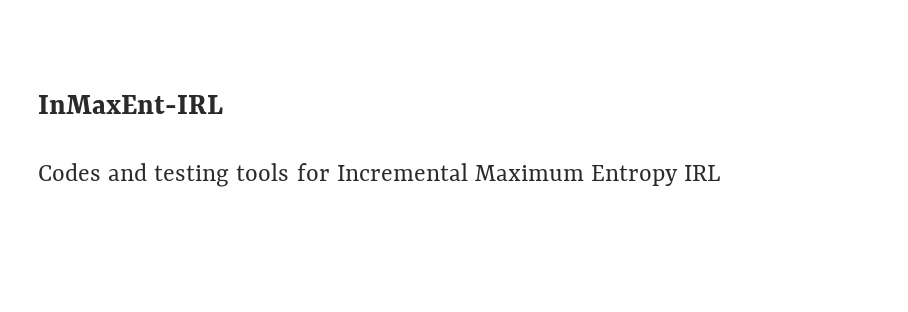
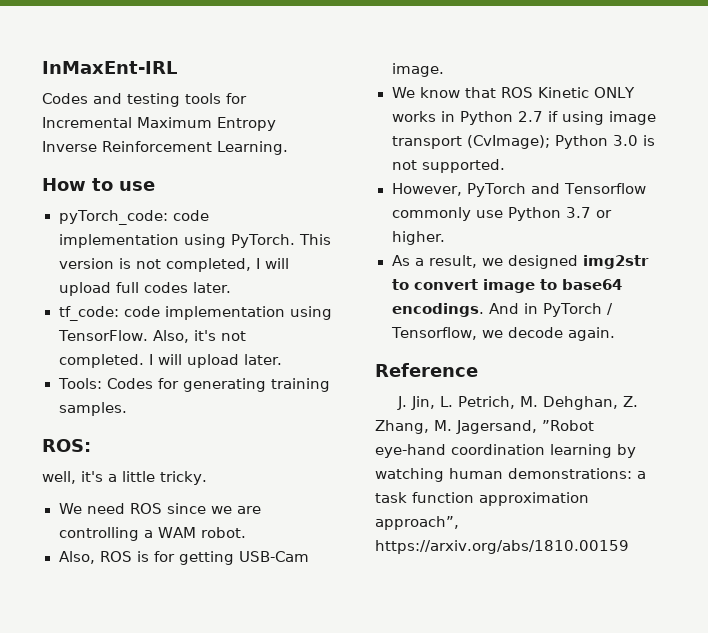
[684,165,721,181] IRL -> [42,141,288,155] [42,178,155,191] [58,210,210,225] [58,234,332,248] [58,258,289,272] [58,282,232,296] [58,306,332,321] [57,330,247,343] [58,354,283,368] [57,378,331,392] [58,402,127,416] [42,439,91,452] [42,471,207,485] [58,503,262,514] [58,527,246,541] [58,551,309,565] [391,63,444,77] [391,87,636,98] [391,111,656,125] [391,135,655,149] [391,159,505,173] [391,183,647,197] [391,207,612,221] [391,231,446,245] [391,255,649,269] [391,279,622,293] [391,303,614,317] [390,327,616,341] [375,363,478,377] [396,396,638,410] [375,420,594,434] [375,444,636,458] [375,468,646,482] [375,492,589,506] [375,516,459,530] [375,540,629,554] Inverse Reinforcement Learning. // How to use // pyTorch_code: code implementation using PyTorch. This version is not completed, I will upload full codes later. // tf_code: code implementation using TensorFlow. Also, it's not completed. I will upload later. // Tools: Codes for generating training samples. // ROS: // well, it's a little tricky. // We need ROS since we are controlling a WAM robot. // Also, ROS is for getting USB-Cam image. // We know that ROS Kinetic ONLY works in Python 2.7 if using image transport (CvImage); Python 3.0 is not supported. // However, PyTorch and Tensorflow commonly use Python 3.7 or higher. // As a result, we designed img2str to convert image to base64 encodings. And in PyTorch / Tensorflow, we decode again. // Reference // J. Jin, L. Petrich, M. Dehghan, Z. Zhang, M. Jagersand, ”Robot eye-hand coordination learning by watching human demonstrations: a task function approximation approach”, https://arxiv.org/abs/1810.00159

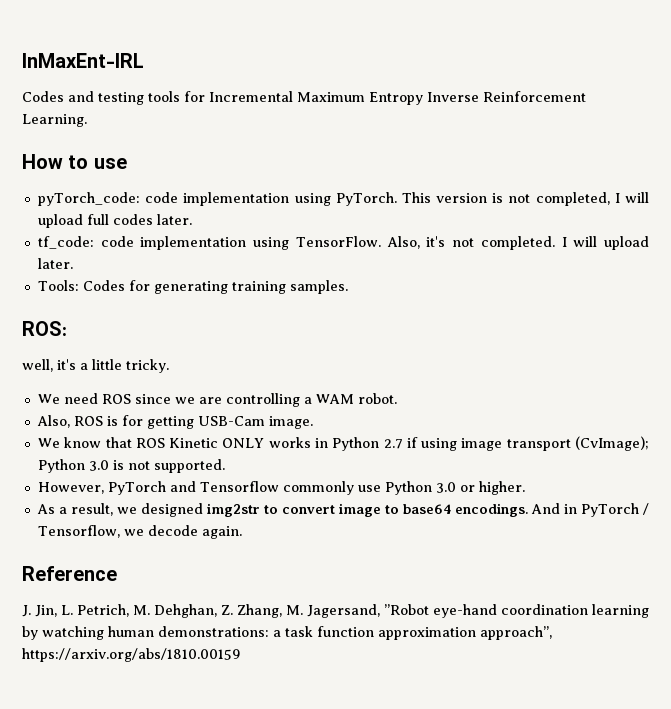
[565,207,591,218] 3.7 -> [435,482,456,493] 3.0

